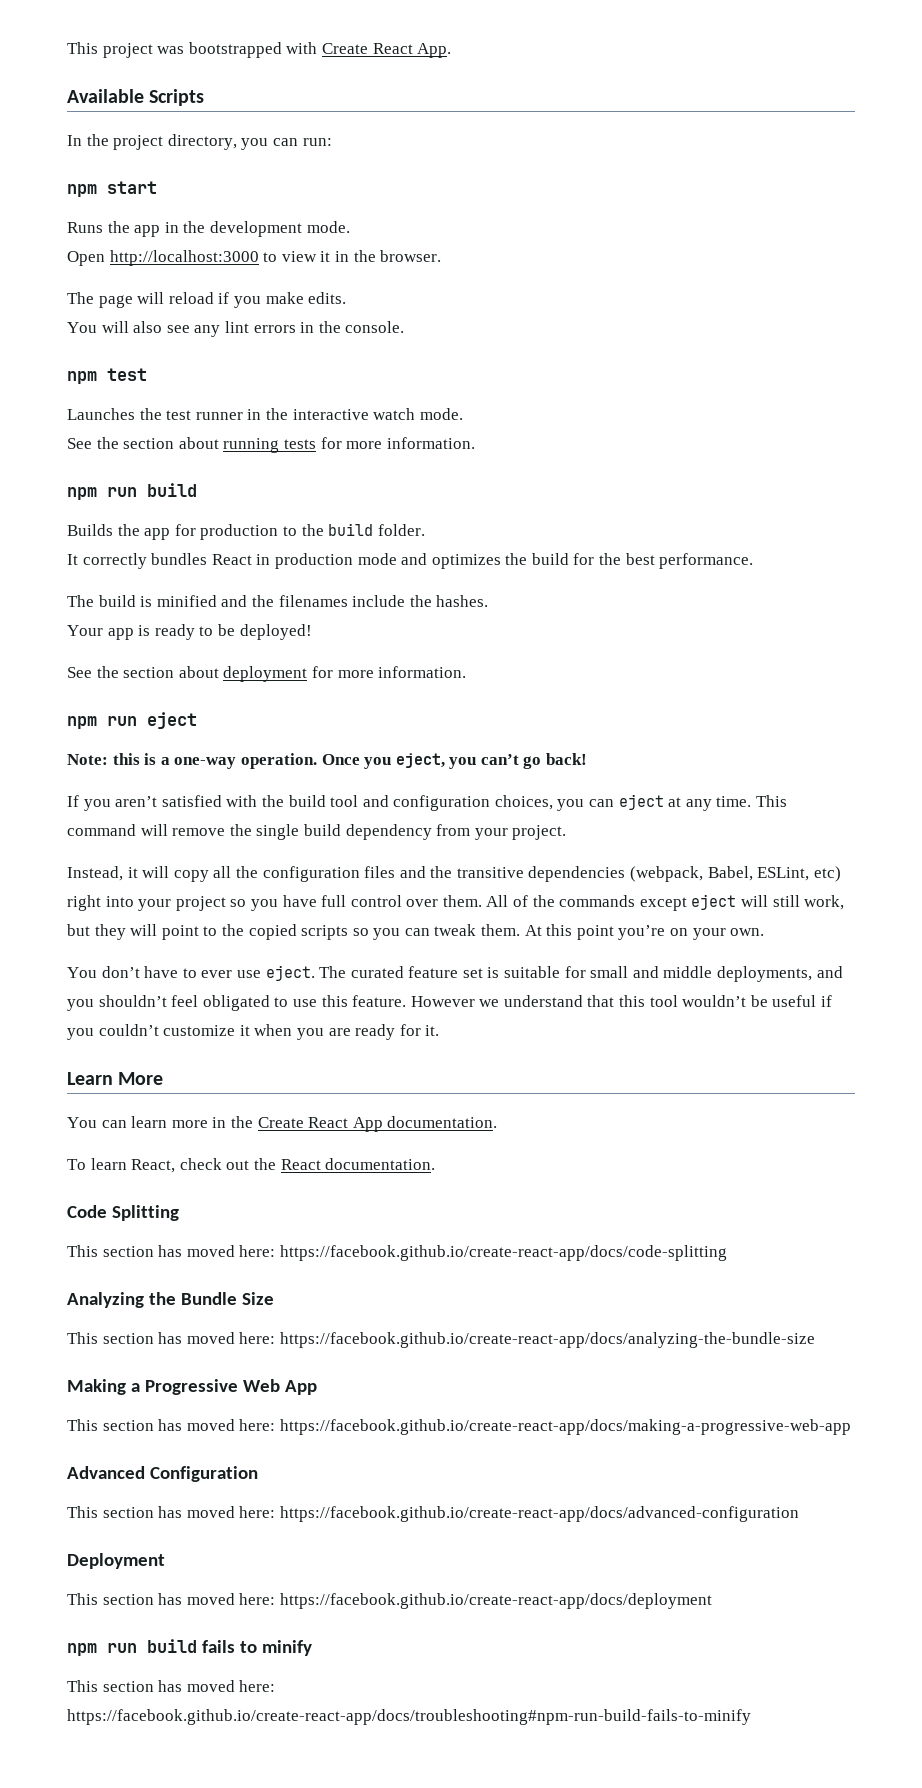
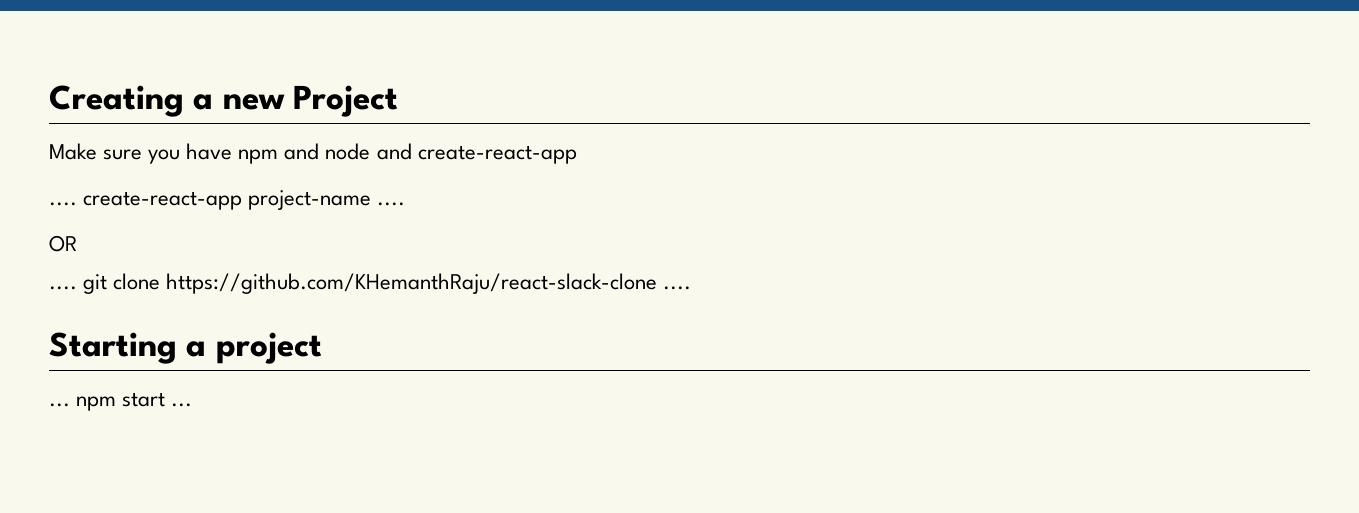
[67,42,452,58] [67,89,205,106] [67,134,332,150] [67,181,157,197] [67,221,350,237] [67,250,442,266] [67,292,347,308] [67,321,405,337] [67,368,147,384] [67,408,463,420] [67,437,475,453] [67,483,197,500] [67,523,425,540] [67,553,754,569] [67,595,489,607] [67,624,312,640] [67,666,467,682] [67,712,197,729] [67,753,588,769] [67,794,788,811] [67,824,567,840] [67,866,841,882] [67,894,845,911] [67,924,765,940] [67,965,843,982] [67,995,833,1011] [67,1024,440,1040] [67,1072,164,1085] [67,1116,498,1132] [67,1158,436,1173] [67,1205,179,1221] [67,1245,727,1261] [67,1292,274,1308] [67,1332,815,1348] [67,1379,317,1395] [67,1419,851,1435] [67,1466,258,1482] [67,1506,799,1522] [67,1553,165,1569] [67,1593,712,1609] [67,1639,312,1656] [67,1680,276,1692] [67,1709,751,1725] This project was bootstrapped with Create React App. // Available Scripts // In the project directory, you can run: // npm start // Runs the app in the development mode. // Open http://localhost:3000 to view it in the browser. // The page will reload if you make edits. // You will also see any lint errors in the console. // npm test // Launches the test runner in the interactive watch mode. // See the section about running tests for more information. // npm run build // Builds the app for production to the build folder. // It correctly bundles React in production mode and optimizes the build for the best performance. // The build is minified and the filenames include the hashes. // Your app is ready to be deployed! // See the section about deployment for more information. // npm run eject // Note: this is a one-way operation. Once you eject, you can’t go back! // If you aren’t satisfied with the build tool and configuration choices, you can eject at any time. This command will remove the single build dependency from your project. // Instead, it will copy all the configuration files and the transitive dependencies (webpack, Babel, ESLint, etc) right into your project so you have full control over them. All of the commands except eject will still work, but they will point to the copied scripts so you can tweak them. At this point you’re on your own. // You don’t have to ever use eject. The curated feature set is suitable for small and middle deployments, and you shouldn’t feel obligated to use this feature. However we understand that this tool wouldn’t be useful if you couldn’t customize it when you are ready for it. // Learn More // You can learn more in the Create React App documentation. // To learn React, check out the React documentation. // Code Splitting // This section has moved here: https://facebook.github.io/create-react-app/docs/code-splitting // Analyzing the Bundle Size // This section has moved here: https://facebook.github.io/create-react-app/docs/analyzing-the-bundle-size // Making a Progressive Web App // This section has moved here: https://facebook.github.io/create-react-app/docs/making-a-progressive-web-app // Advanced Configuration // This section has moved here: https://facebook.github.io/create-react-app/docs/advanced-configuration // Deployment // This section has moved here: https://facebook.github.io/create-react-app/docs/deployment // npm run build fails to minify // This section has moved here: https://facebook.github.io/create-react-app/docs/troubleshooting#npm-run-build-fails-to-minify -> [49,85,399,117] [49,143,577,164] [49,190,406,210] [49,235,77,252] [49,273,692,294] [49,332,322,364] [49,392,193,411] Creating a new Project // Make sure you have npm and node and create-react-app // .... create-react-app project-name .... // OR // .... git clone https://github.com/KHemanthRaju/react-slack-clone .... // Starting a project // ... npm start ...

